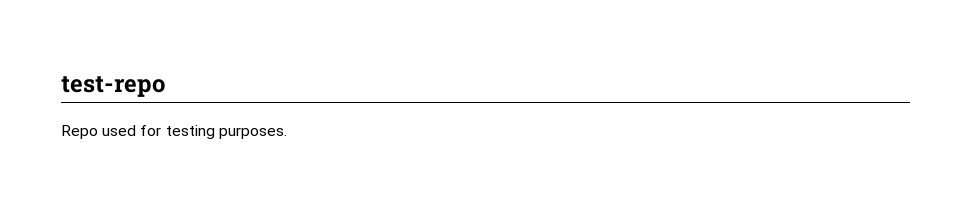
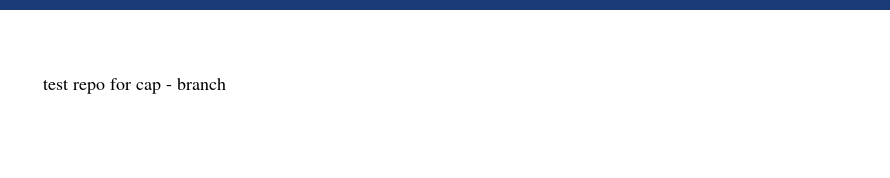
[61,76,165,97] [61,125,287,139] test-repo // Repo used for testing purposes. -> [43,78,226,94] test repo for cap - branch

